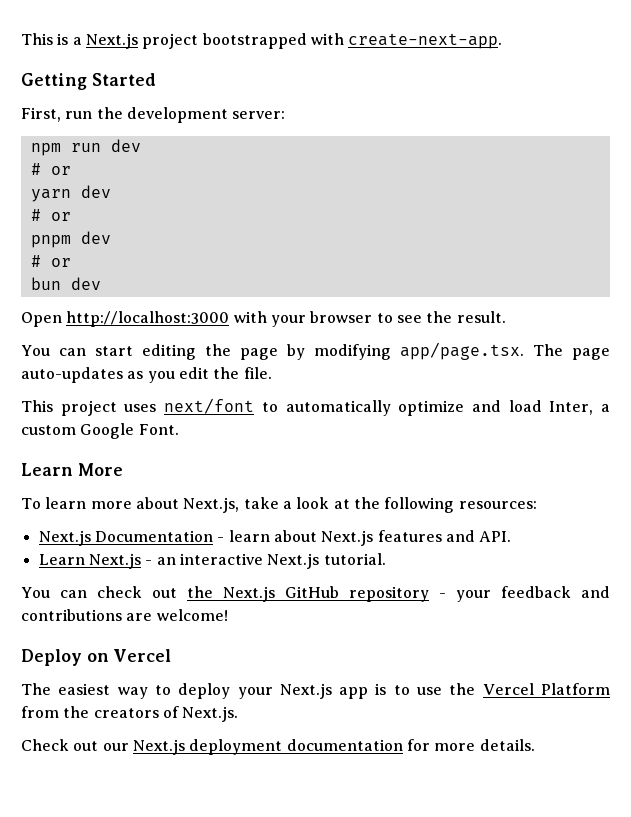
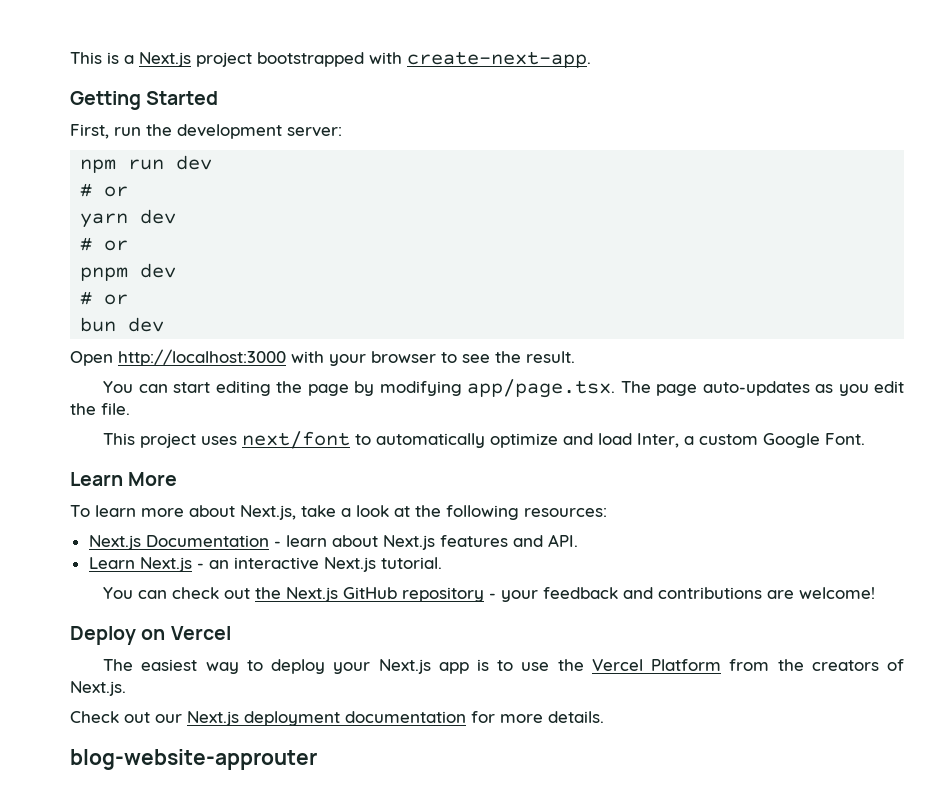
(535, 745) none -> [70,749,317,770] // blog-website-approuter

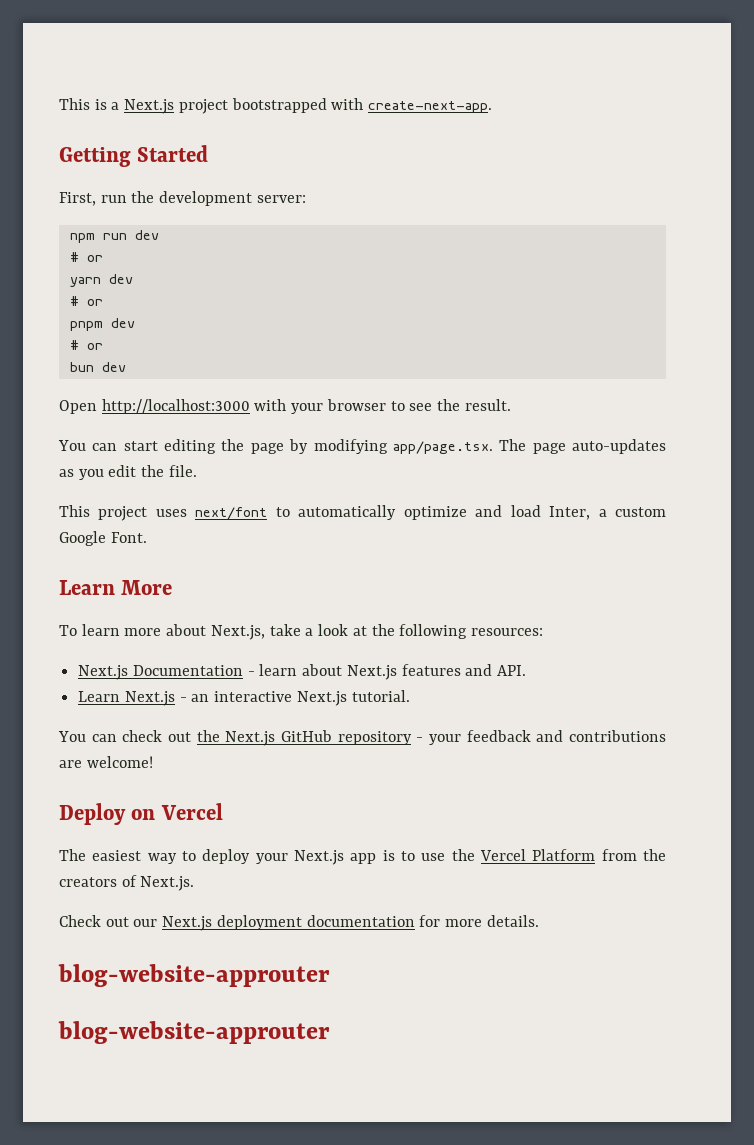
(317, 759) none -> [58,1021,330,1044] // blog-website-approuter

